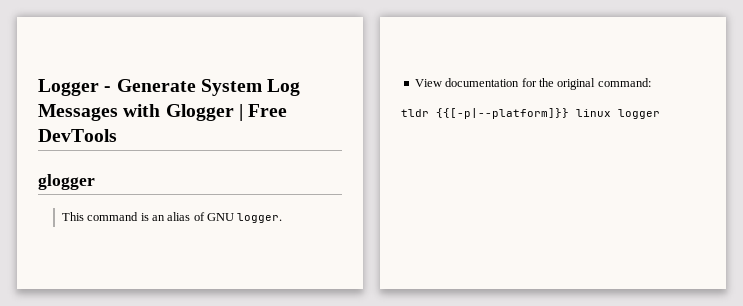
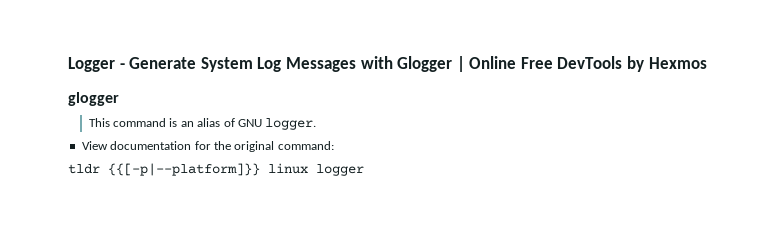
(243, 112) none -> [469,56,517,69] Online
(117, 135) none -> [627,56,707,72] by Hexmos

